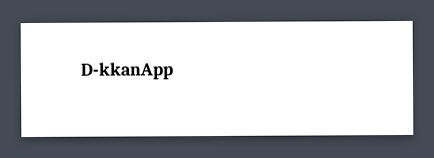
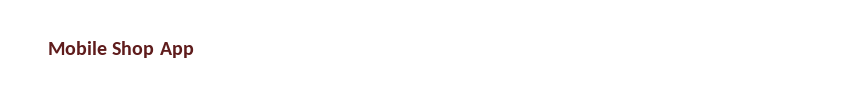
[80,62,174,80] D-kkanApp -> [48,41,194,58] Mobile Shop App

